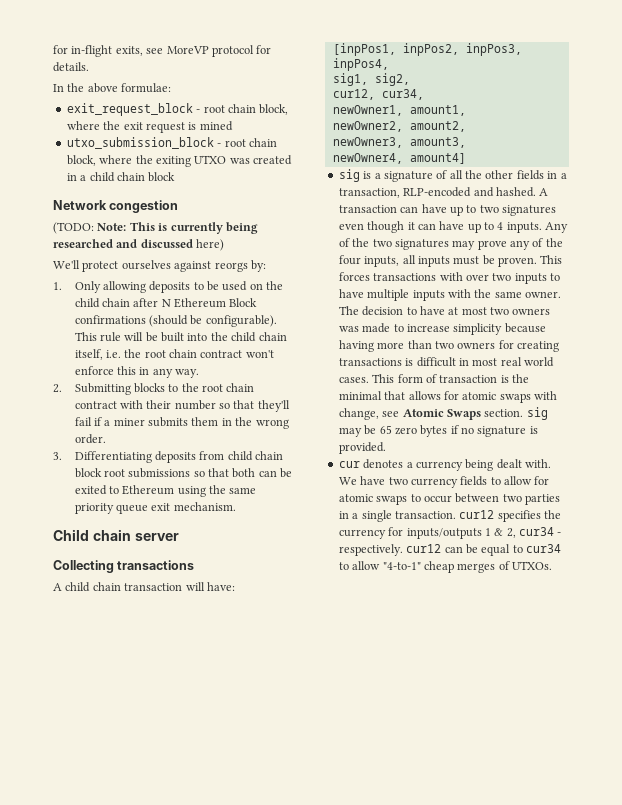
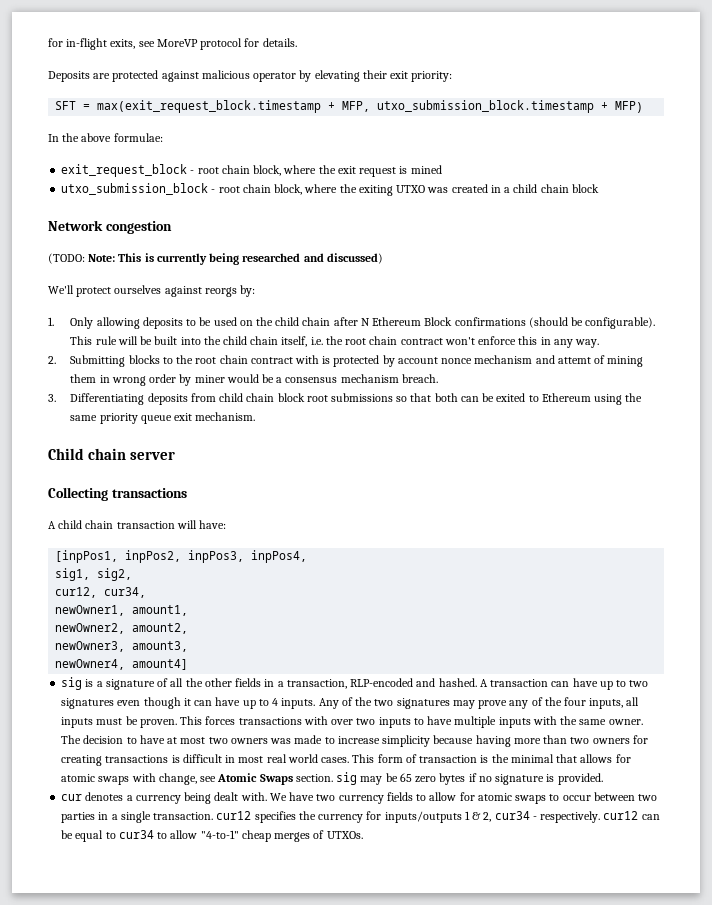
(89, 67) none -> [48,70,453,82] [55,100,644,113] // Deposits are protected against malicious operator by elevating their exit priority: // SFT = max(exit_request_block.timestamp + MFP, utxo_submission_block.timestamp + MFP)
[140,239,225,251] discussed here) -> [326,253,383,264] discussed)
[146,400,290,412] [74,417,289,429] [74,434,106,444] their number so that they'll fail if a miner submits them in the wrong order. -> [322,355,644,367] [70,374,438,386] is protected by account nonce mechanism and attemt of mining them in wrong order by miner would be a consensus mechanism breach.

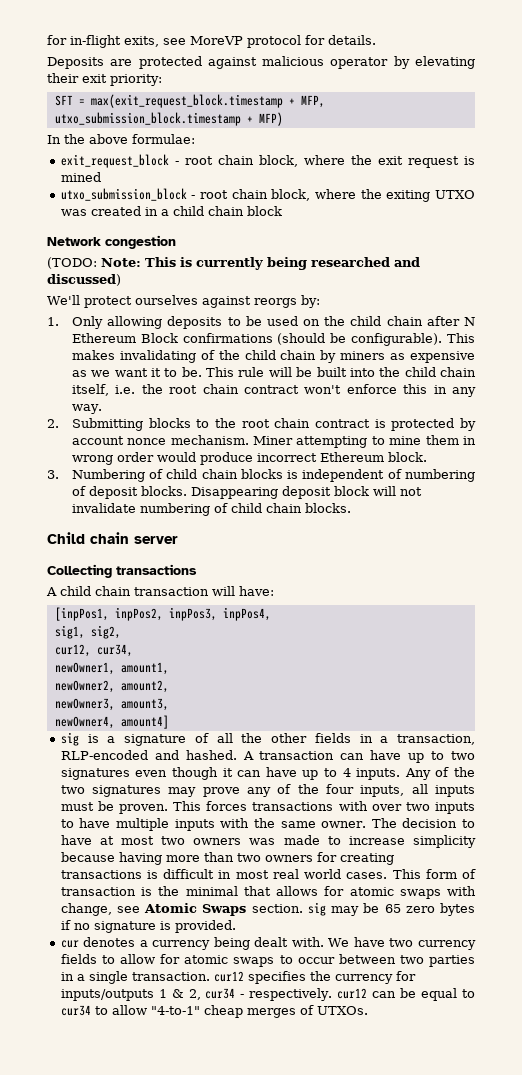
(93, 340) none -> [71,350,475,363] [71,367,235,377] makes invalidating of the child chain by miners as expensive as we want it to be. This
[294,355,319,364] with -> (370, 423) none
[474,355,644,367] [70,374,438,386] [48,393,643,405] [70,412,256,424] mechanism and attemt of mining them in wrong order by miner would be a consensus mechanism breach. // 3. Differentiating deposits from child chain block root submissions so that both can be exited to Ethereum using the same priority queue exit mechanism. -> [170,435,476,448] [71,452,427,465] [47,469,475,482] [71,486,422,499] [71,503,351,516] mechanism. Miner attempting to mine them in wrong order would produce incorrect Ethereum block. // 3. Numbering of child chain blocks is independent of numbering of deposit blocks. Disappearing deposit block will not invalidate numbering of child chain blocks.

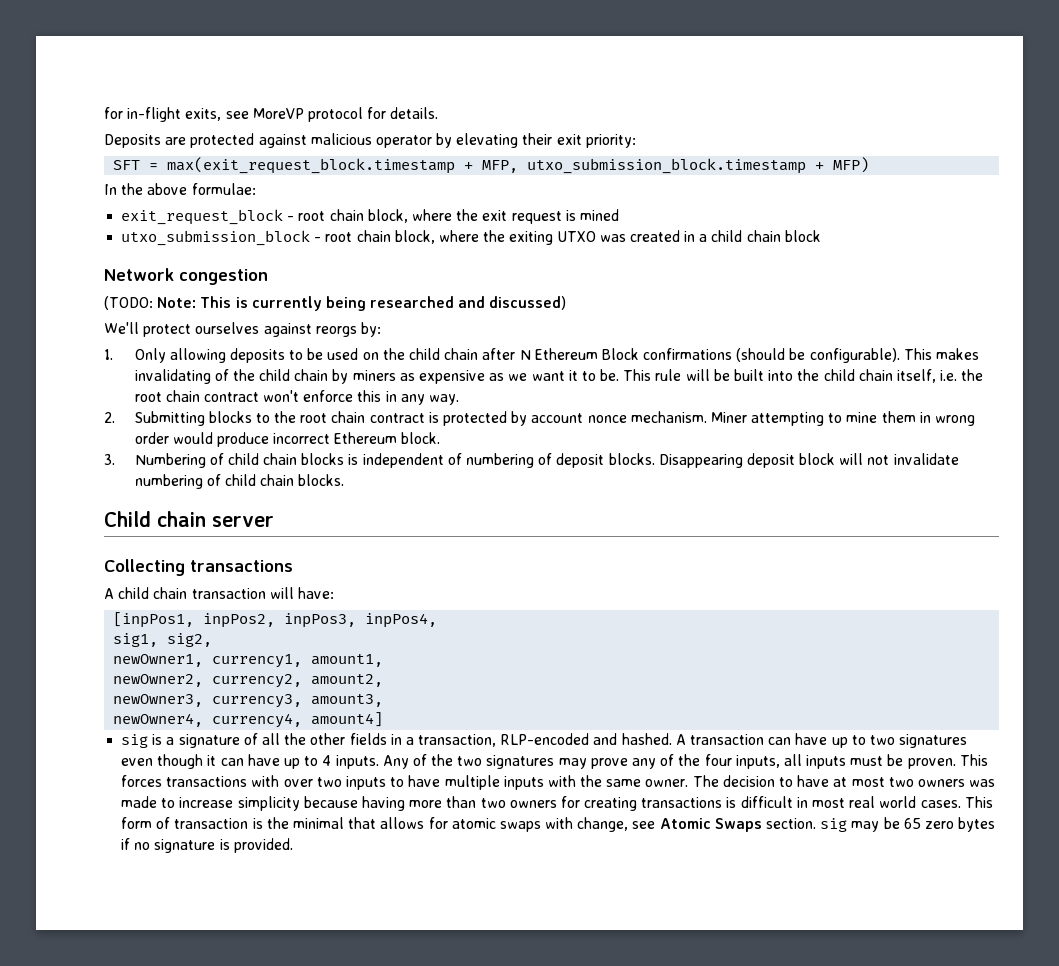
[54,644,133,657] // cur12, cur34, -> (213, 640) none
(115, 668) none -> [212,654,303,668] currency1,
(115, 686) none -> [212,674,303,688] currency2,
(115, 704) none -> [212,694,303,708] currency3,
(115, 722) none -> [212,713,303,728] currency4,
[60,937,477,950] [60,954,475,967] [60,971,416,984] [60,988,475,1001] [60,1005,368,1018] // cur denotes a currency being dealt with. We have two currency fields to allow for atomic swaps to occur between two parties in a single transaction. cur12 specifies the currency for inputs/outputs 1 & 2, cur34 - respectively. cur12 can be equal to cur34 to allow "4-to-1" cheap merges of UTXOs. -> (293, 845) none

